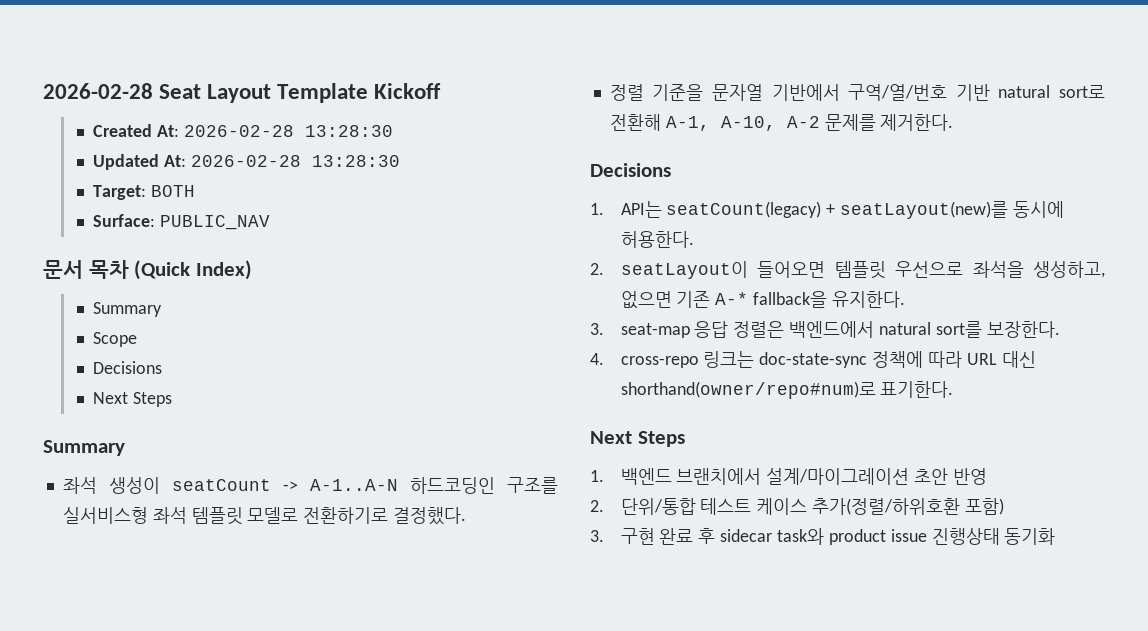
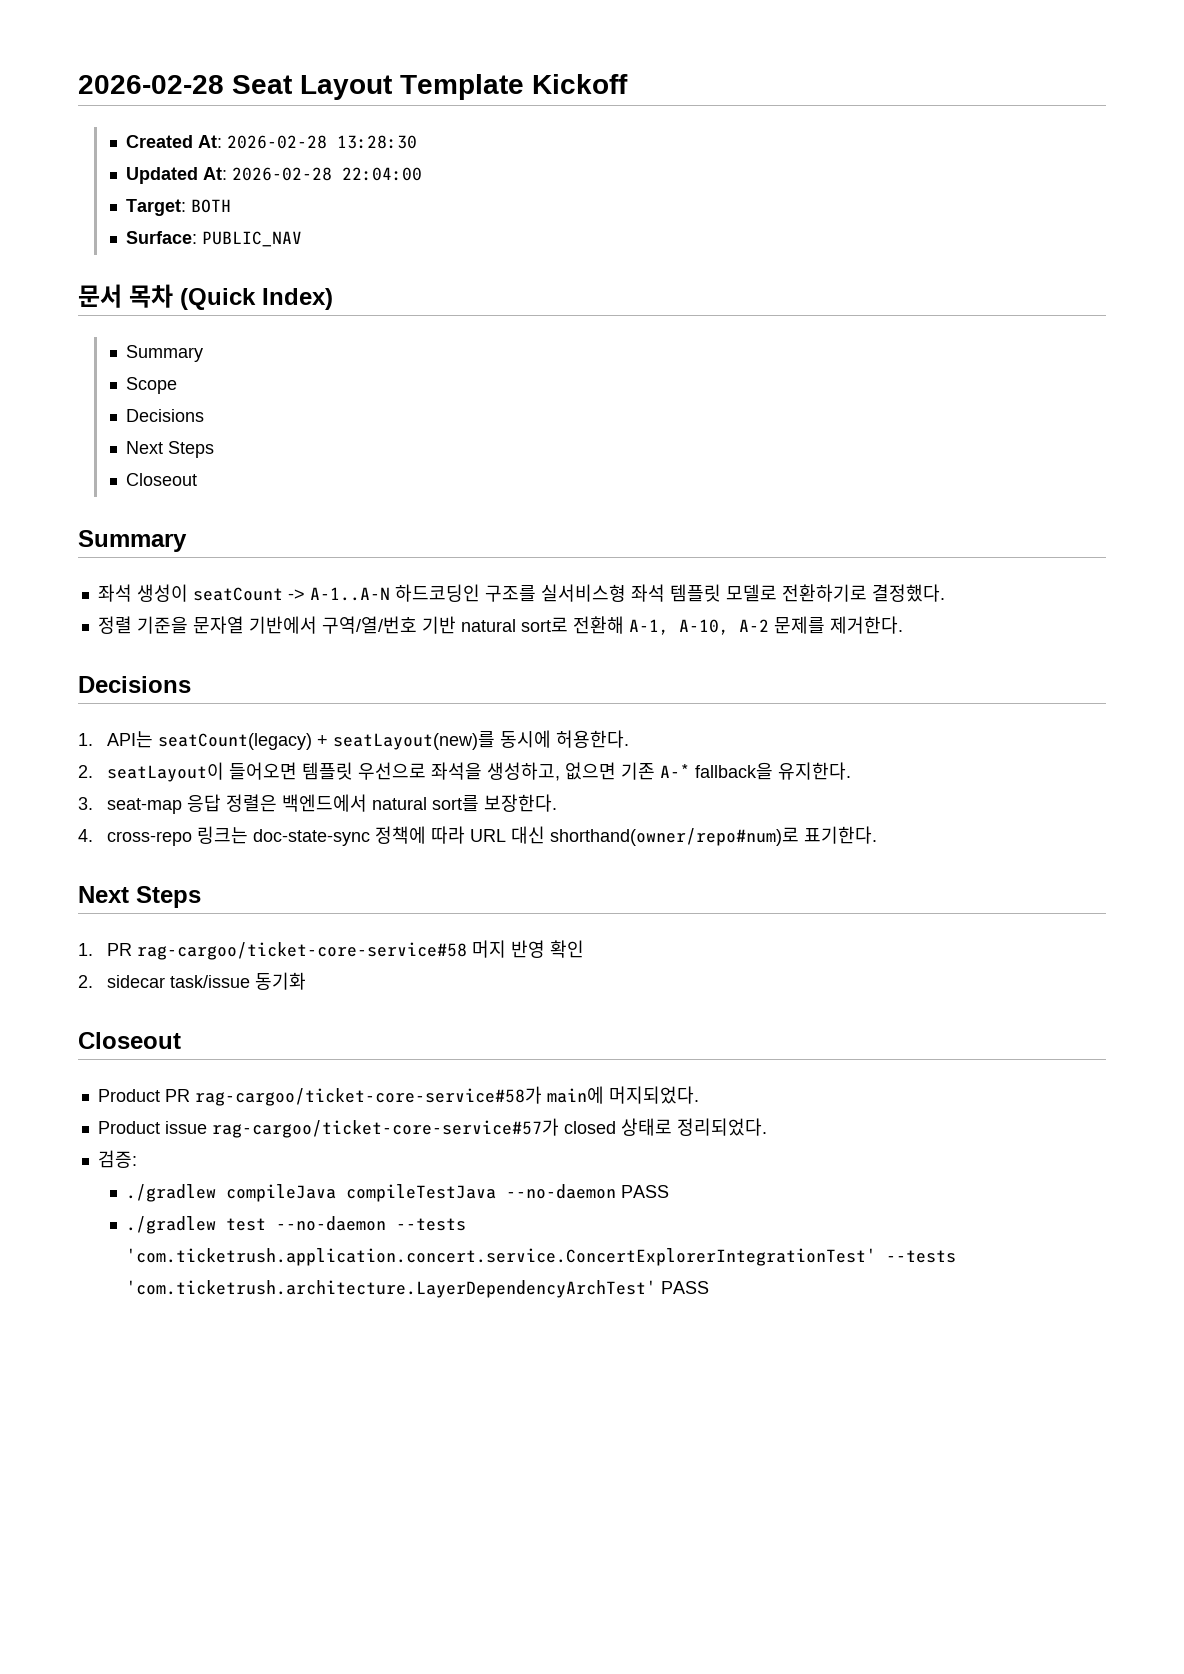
[312,155,401,167] 13:28:30 -> [342,167,423,181] 22:04:00
(173, 399) none -> [126,473,198,486] // Closeout
[620,468,949,485] 백엔드 브랜치에서 설계/마이그레이션 초안 -> [106,940,506,960] PR rag-cargoo/ticket-core-service#58 머지
[590,498,1005,515] [590,528,1056,545] // 2. 단위/통합 테스트 케이스 추가(정렬/하위호환 포함) // 3. 구현 완료 후 sidecar task와 product issue 진행상태 동기화 -> [549,940,584,958] [78,972,306,990] [78,1032,181,1049] [97,1086,699,1106] [97,1118,767,1138] [97,1150,137,1168] [126,1184,670,1202] [126,1216,467,1234] [126,1248,957,1266] [126,1280,710,1298] 확인 // 2. sidecar task/issue 동기화 // Closeout // Product PR rag-cargoo/ticket-core-service#58가 main에 머지되었다. // Product issue rag-cargoo/ticket-core-service#57가 closed 상태로 정리되었다. // 검증: // ./gradlew compileJava compileTestJava --no-daemon PASS // ./gradlew test --no-daemon --tests 'com.ticketrush.application.concert.service.ConcertExplorerIntegrationTest' --tests 'com.ticketrush.architecture.LayerDependencyArchTest' PASS

